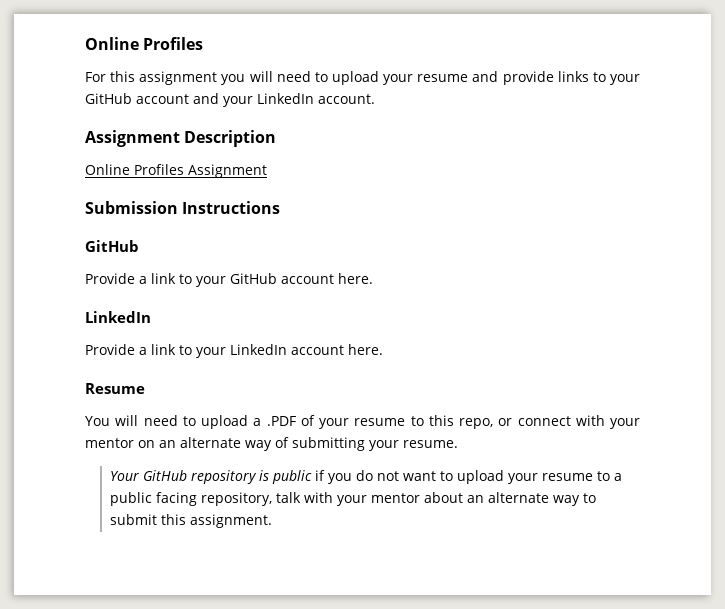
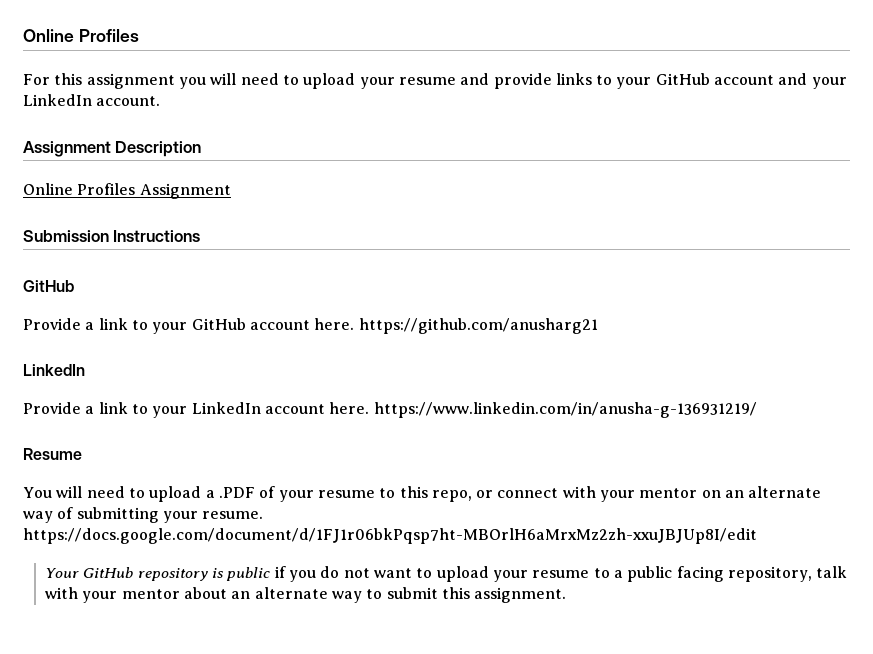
(373, 278) none -> [358,318,598,334] https://github.com/anusharg21
(383, 349) none -> [373,402,757,418] https://www.linkedin.com/in/anusha-g-136931219/
(458, 444) none -> [23,528,757,544] https://docs.google.com/document/d/1FJ1r06bkPqsp7ht-MBOrlH6aMrxMz2zh-xxuJBJUp8I/edit

